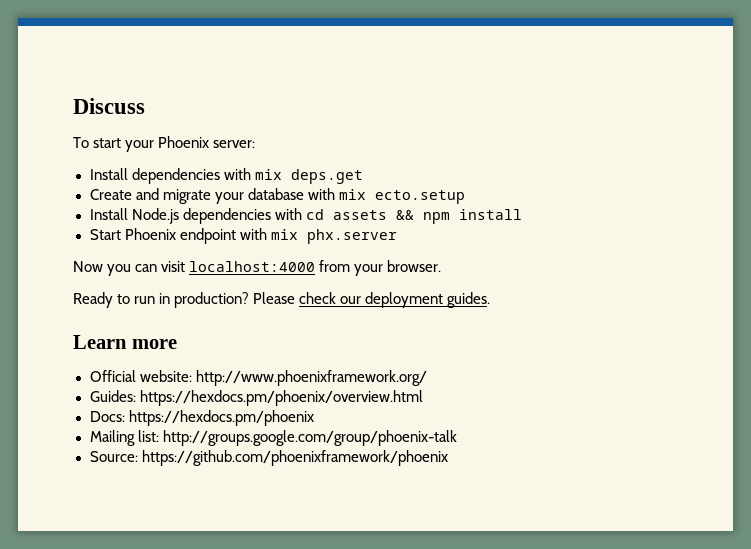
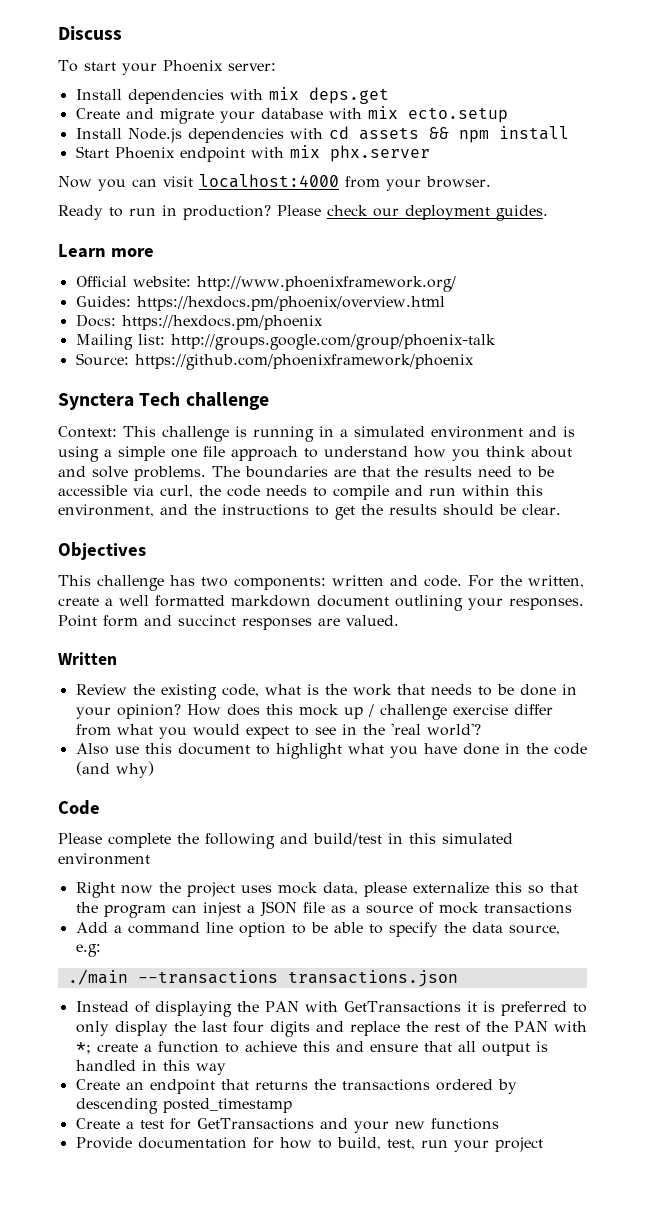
(448, 458) none -> [58,392,269,410] [58,426,575,442] [58,446,572,462] [58,466,554,481] [58,485,543,500] [58,504,561,520] [58,542,146,560] [58,575,584,591] [58,595,584,611] [58,615,399,630] [58,652,117,665] [75,684,577,700] [75,704,553,720] [75,723,481,739] [75,743,587,759] [75,761,154,778] [58,800,100,815] [58,833,513,849] [58,853,150,865] [75,882,578,898] [75,901,572,918] [75,922,560,937] [75,944,101,957] [67,969,458,987] [75,1001,587,1017] [75,1021,587,1037] [75,1041,548,1056] [75,1060,226,1075] [75,1079,517,1094] [75,1098,292,1114] [75,1118,499,1133] [75,1137,543,1152] // Synctera Tech challenge // Context: This challenge is running in a simulated environment and is using a simple one file approach to understand how you think about and solve problems. The boundaries are that the results need to be accessible via curl, the code needs to compile and run within this environment, and the instructions to get the results should be clear. // Objectives // This challenge has two components: written and code. For the written, create a well formatted markdown document outlining your responses. Point form and succinct responses are valued. // Written // Review the existing code, what is the work that needs to be done in your opinion? How does this mock up / challenge exercise differ from what you would expect to see in the 'real world'? // Also use this document to highlight what you have done in the code (and why) // Code // Please complete the following and build/test in this simulated environment // Right now the project uses mock data, please externalize this so that the program can injest a JSON file as a source of mock transactions // Add a command line option to be able to specify the data source, e.g: // ./main --transactions transactions.json // Instead of displaying the PAN with GetTransactions it is preferred to only display the last four digits and replace the rest of the PAN with *; create a function to achieve this and ensure that all output is handled in this way // Create an endpoint that returns the transactions ordered by descending posted_timestamp // Create a test for GetTransactions and your new functions // Provide documentation for how to build, test, run your project

